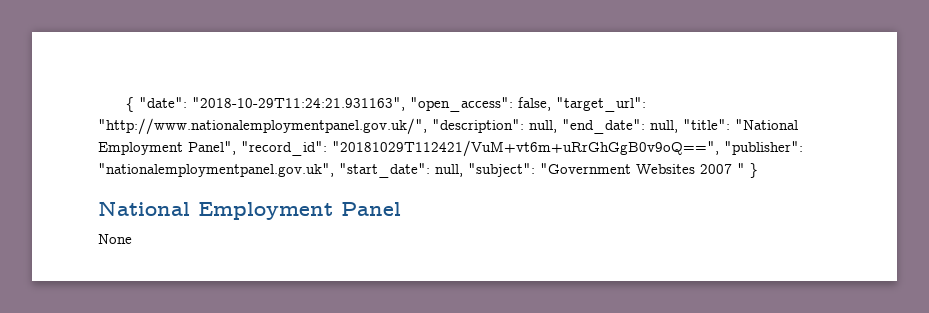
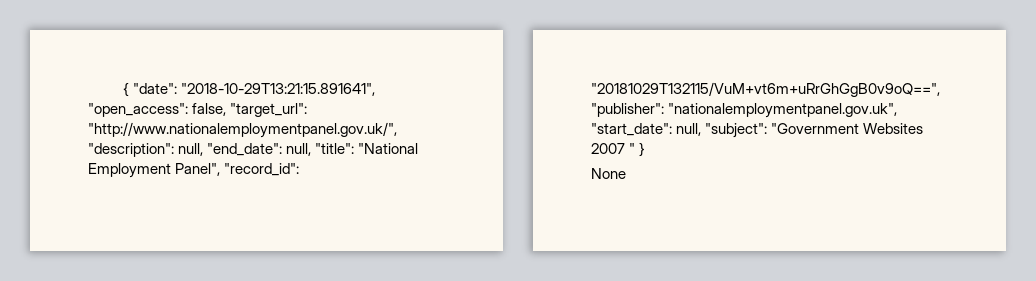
[192,97,406,111] "2018-10-29T11:24:21.931163", -> [180,83,375,96] "2018-10-29T13:21:15.891641",
[332,140,719,157] "20181029T112421/VuM+vt6m+uRrGhGgB0v9oQ==", -> [591,82,940,97] "20181029T132115/VuM+vt6m+uRrGhGgB0v9oQ==",
[98,201,401,220] // National Employment Panel -> (646, 149) none

